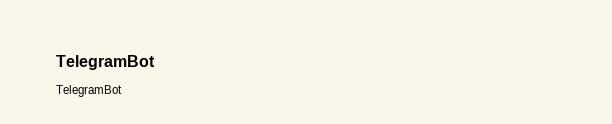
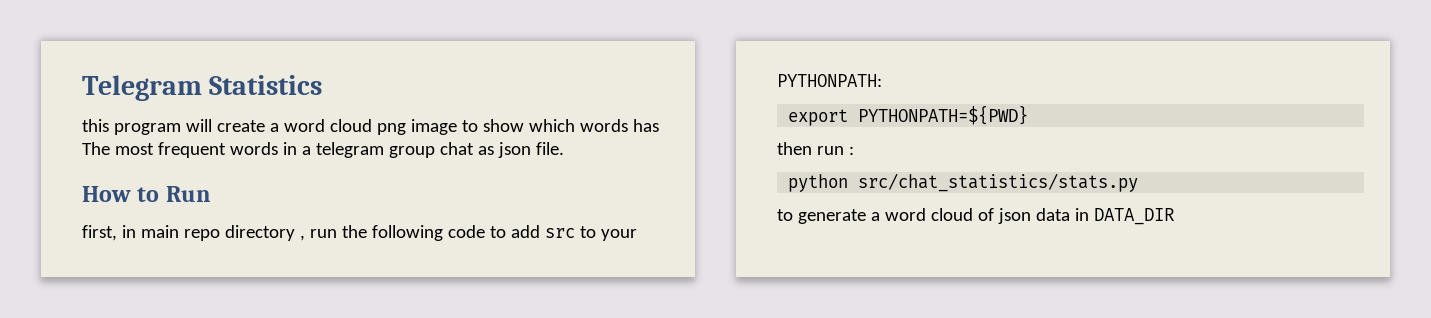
[56,55,155,70] [56,85,122,97] TelegramBot // TelegramBot -> [82,75,323,101] [82,119,659,135] [82,142,564,158] [82,186,211,202] [82,225,637,241] [777,74,882,87] [788,105,1029,126] [777,142,854,155] [788,173,1139,192] [777,208,1174,225] Telegram Statistics // this program will create a word cloud png image to show which words has The most frequent words in a telegram group chat as json file. // How to Run // first, in main repo directory , run the following code to add src to your PYTHONPATH: // export PYTHONPATH=${PWD} // then run : // python src/chat_statistics/stats.py // to generate a word cloud of json data in DATA_DIR

